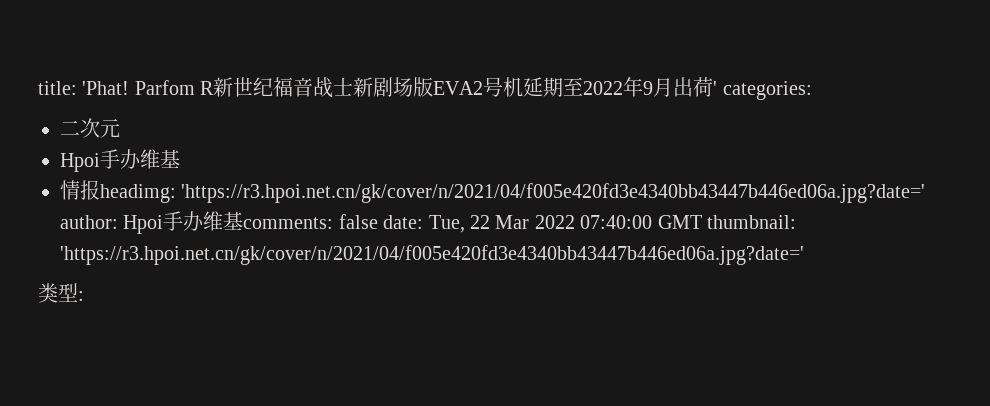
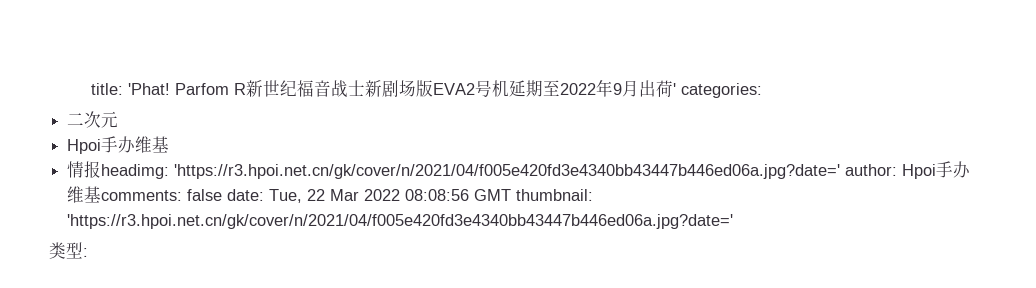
[580,215,653,229] 07:40:00 -> [405,189,470,201] 08:08:56

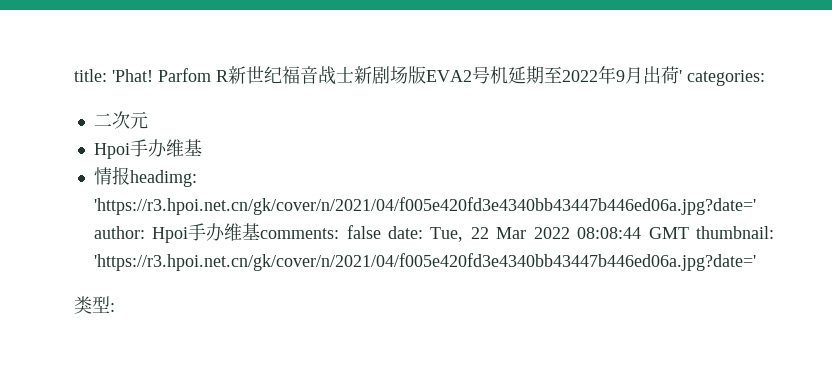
[405,189,470,201] 08:08:56 -> [577,227,642,239] 08:08:44

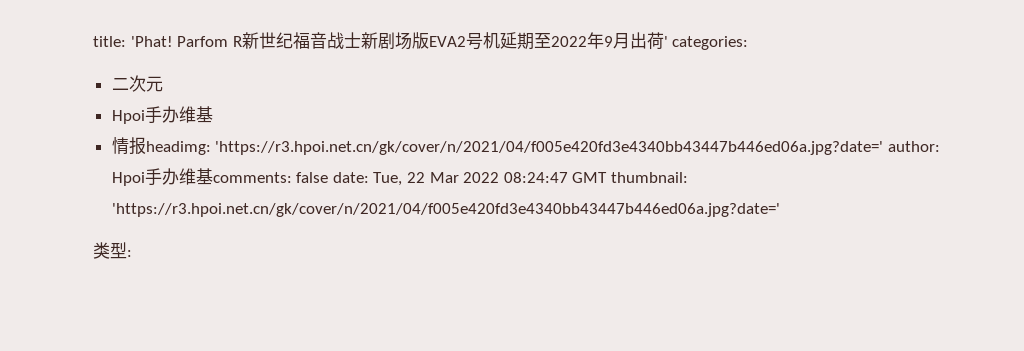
[577,227,642,239] 08:08:44 -> [503,172,568,183] 08:24:47

